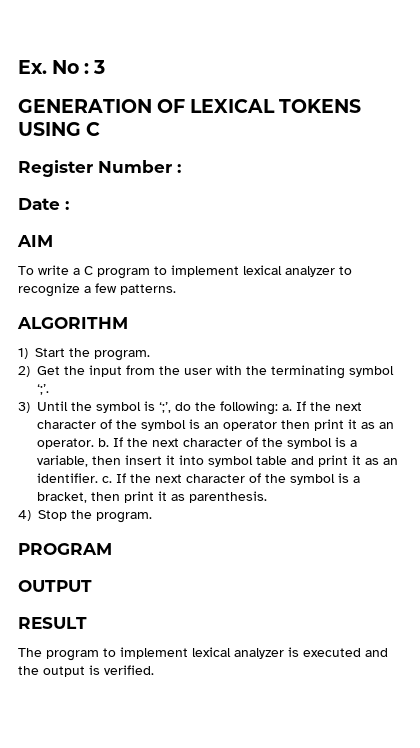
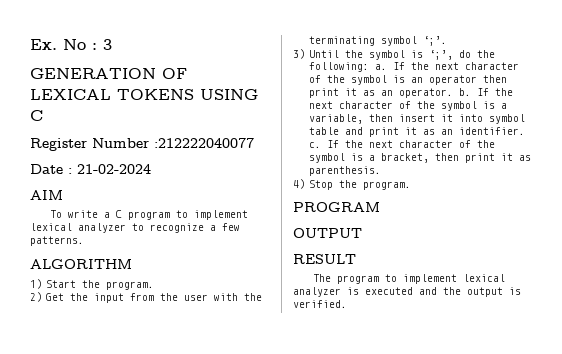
[177,164,181,173] : -> [154,138,254,148] :212222040077
(69, 205) none -> [77,164,151,174] 21-02-2024

